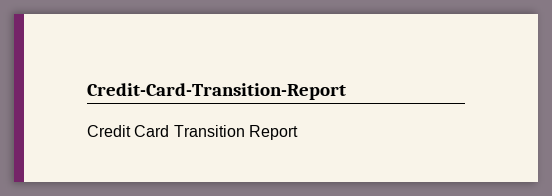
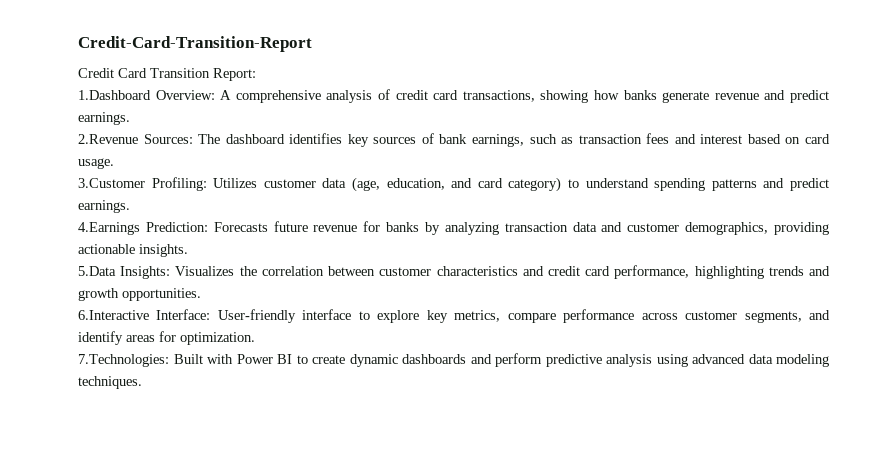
[248,125,298,140] Report -> [213,68,256,81] [78,89,830,103] [78,112,130,125] [78,133,830,147] [78,158,114,169] [78,177,830,192] [78,200,130,213] [78,221,829,235] [78,244,188,257] [78,265,830,279] [78,288,201,301] [78,309,830,323] [78,331,255,345] [78,353,829,367] [78,376,142,389] Report: // 1.Dashboard Overview: A comprehensive analysis of credit card transactions, showing how banks generate revenue and predict earnings. // 2.Revenue Sources: The dashboard identifies key sources of bank earnings, such as transaction fees and interest based on card usage. // 3.Customer Profiling: Utilizes customer data (age, education, and card category) to understand spending patterns and predict earnings. // 4.Earnings Prediction: Forecasts future revenue for banks by analyzing transaction data and customer demographics, providing actionable insights. // 5.Data Insights: Visualizes the correlation between customer characteristics and credit card performance, highlighting trends and growth opportunities. // 6.Interactive Interface: User-friendly interface to explore key metrics, compare performance across customer segments, and identify areas for optimization. // 7.Technologies: Built with Power BI to create dynamic dashboards and perform predictive analysis using advanced data modeling techniques.

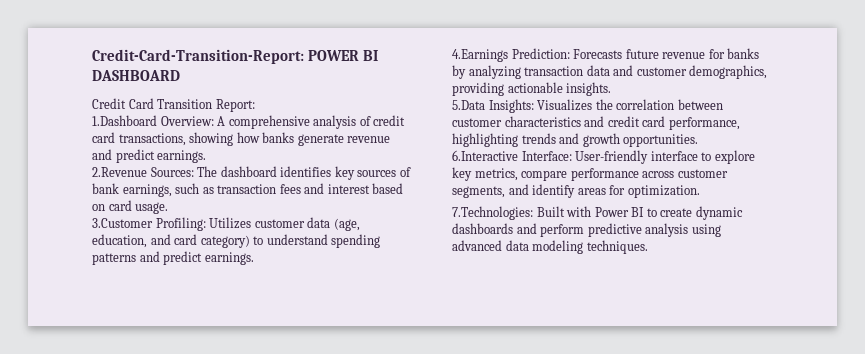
[78,36,312,52] Credit-Card-Transition-Report -> [92,49,379,64] [92,70,180,81] Credit-Card-Transition-Report: POWER BI DASHBOARD

